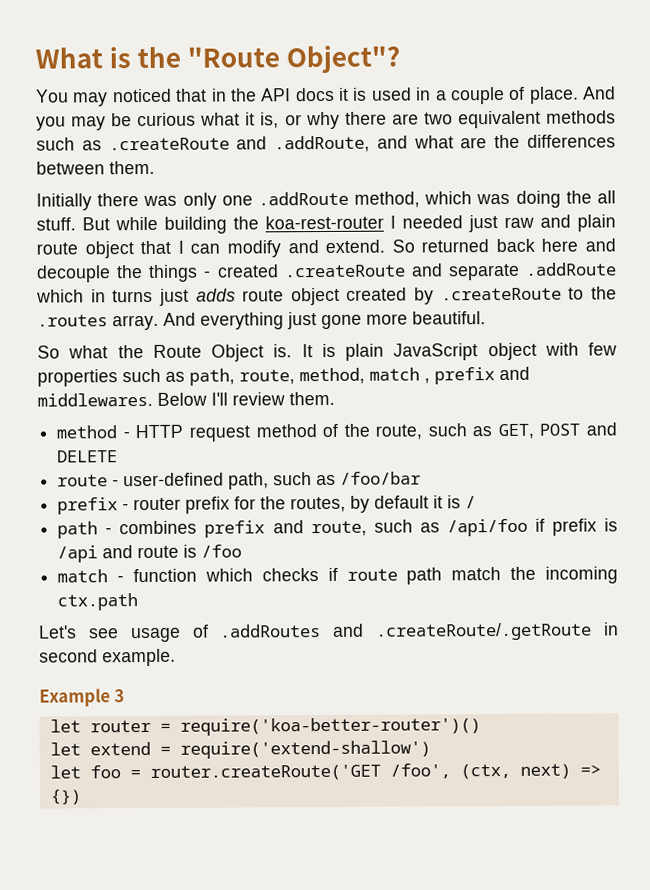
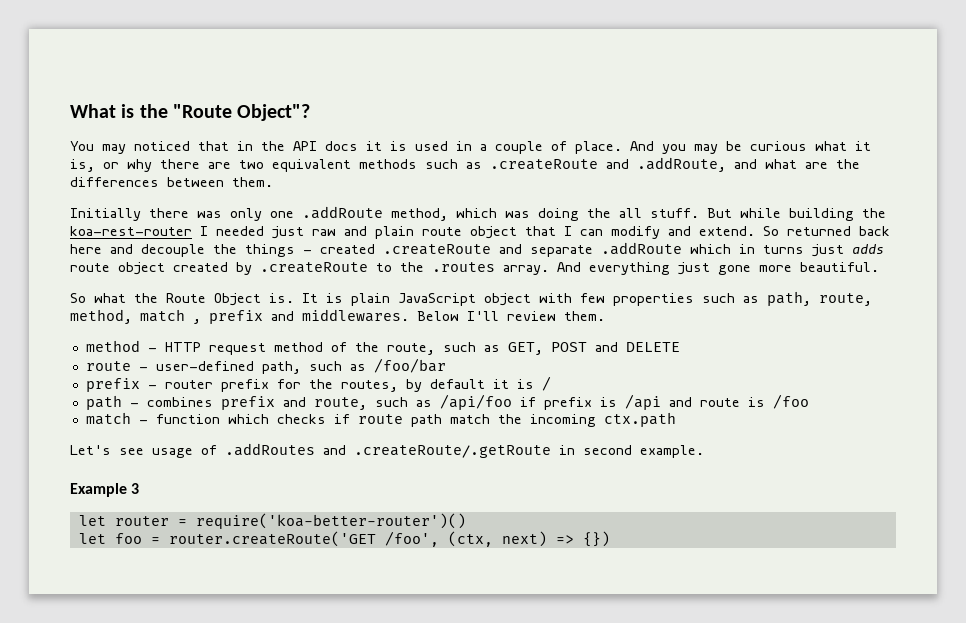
[49,740,431,759] // let extend = require('extend-shallow') -> (466, 521) none

